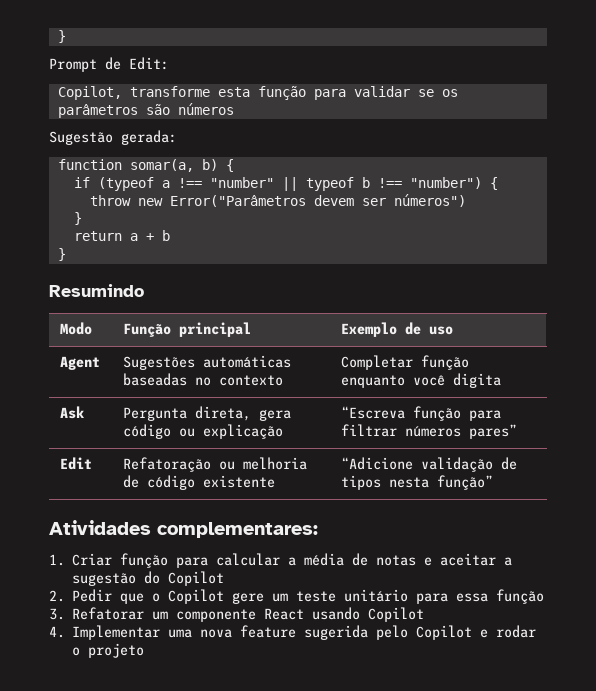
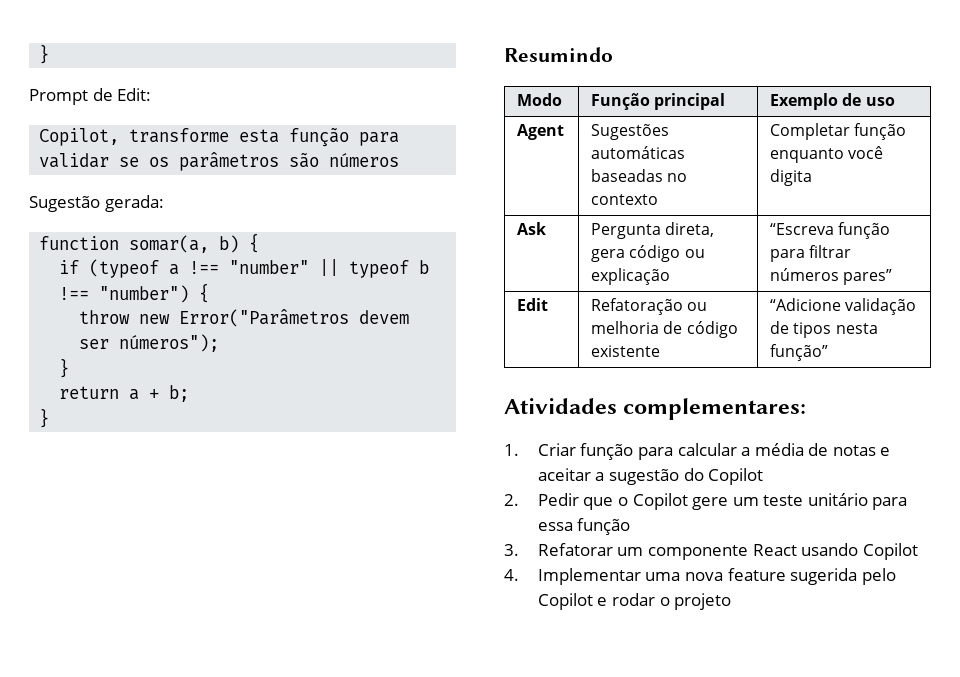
[393,194,466,207] números") -> [119,334,220,352] números");
[161,230,170,241] b -> [169,385,190,402] b;

